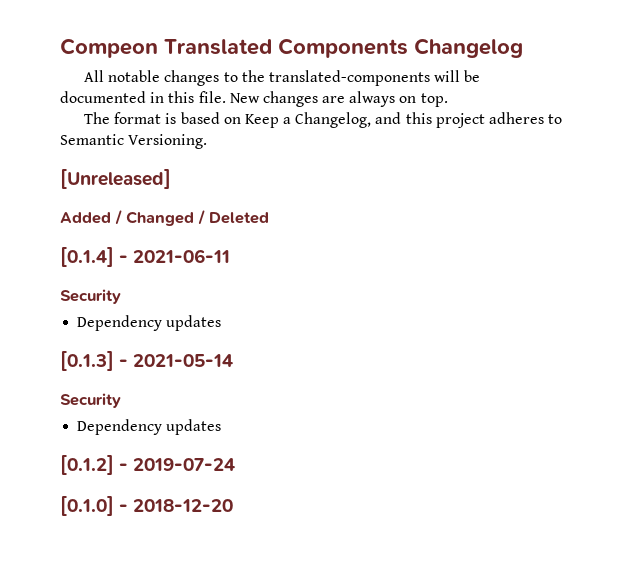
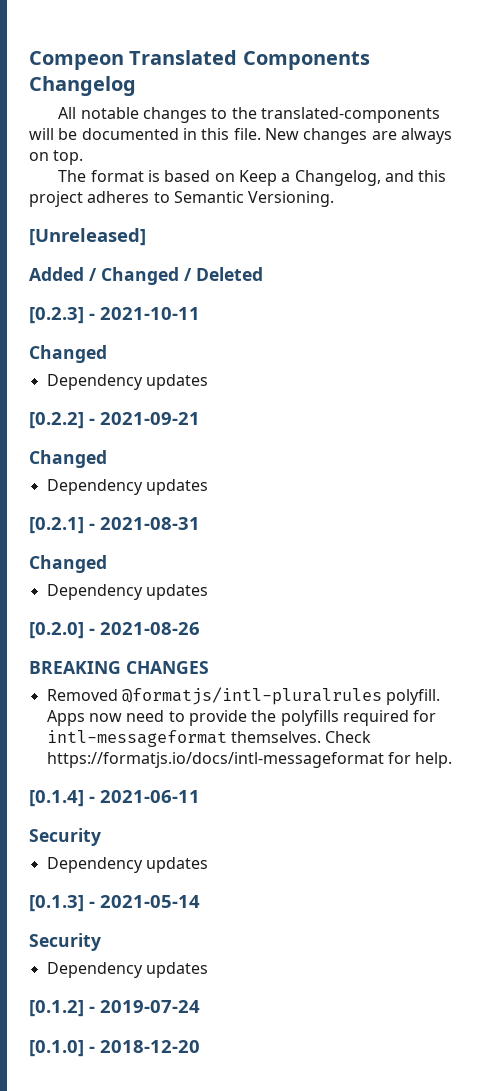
(269, 218) none -> [29,307,200,324] [29,345,107,363] [46,374,208,390] [29,412,200,429] [29,450,107,468] [46,479,208,495] [29,517,200,534] [29,555,107,573] [46,584,208,600] [29,622,200,639] [29,661,209,674] [46,687,441,705] [46,710,437,726] [46,730,372,747] [46,752,453,768] // [0.2.3] - 2021-10-11 // Changed // Dependency updates // [0.2.2] - 2021-09-21 // Changed // Dependency updates // [0.2.1] - 2021-08-31 // Changed // Dependency updates // [0.2.0] - 2021-08-26 // BREAKING CHANGES // Removed @formatjs/intl-pluralrules polyfill. Apps now need to provide the polyfills required for intl-messageformat themselves. Check https://formatjs.io/docs/intl-messageformat for help.

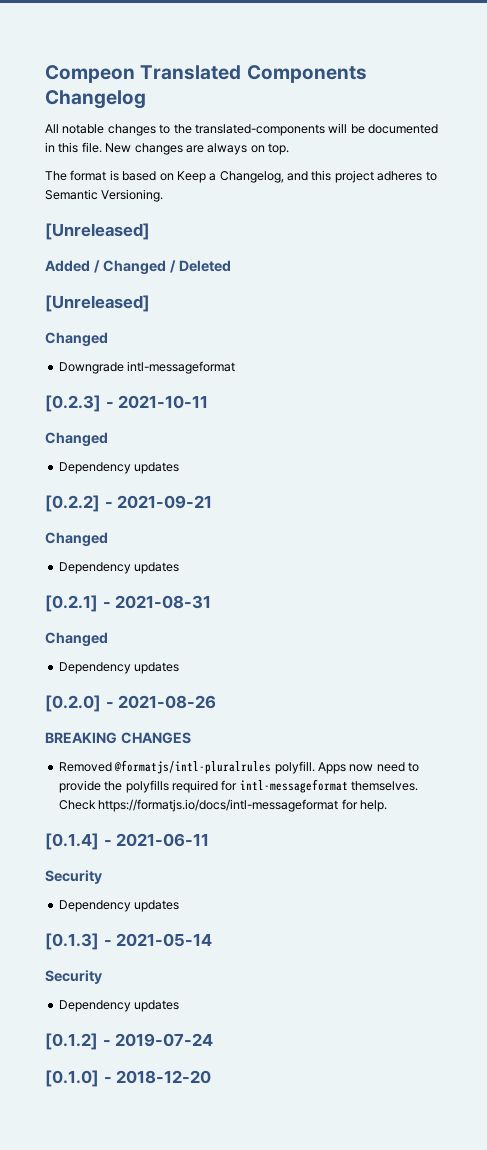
(263, 274) none -> [45,295,150,312] [45,332,108,347] [58,361,236,374] // [Unreleased] // Changed // Downgrade intl-messageformat

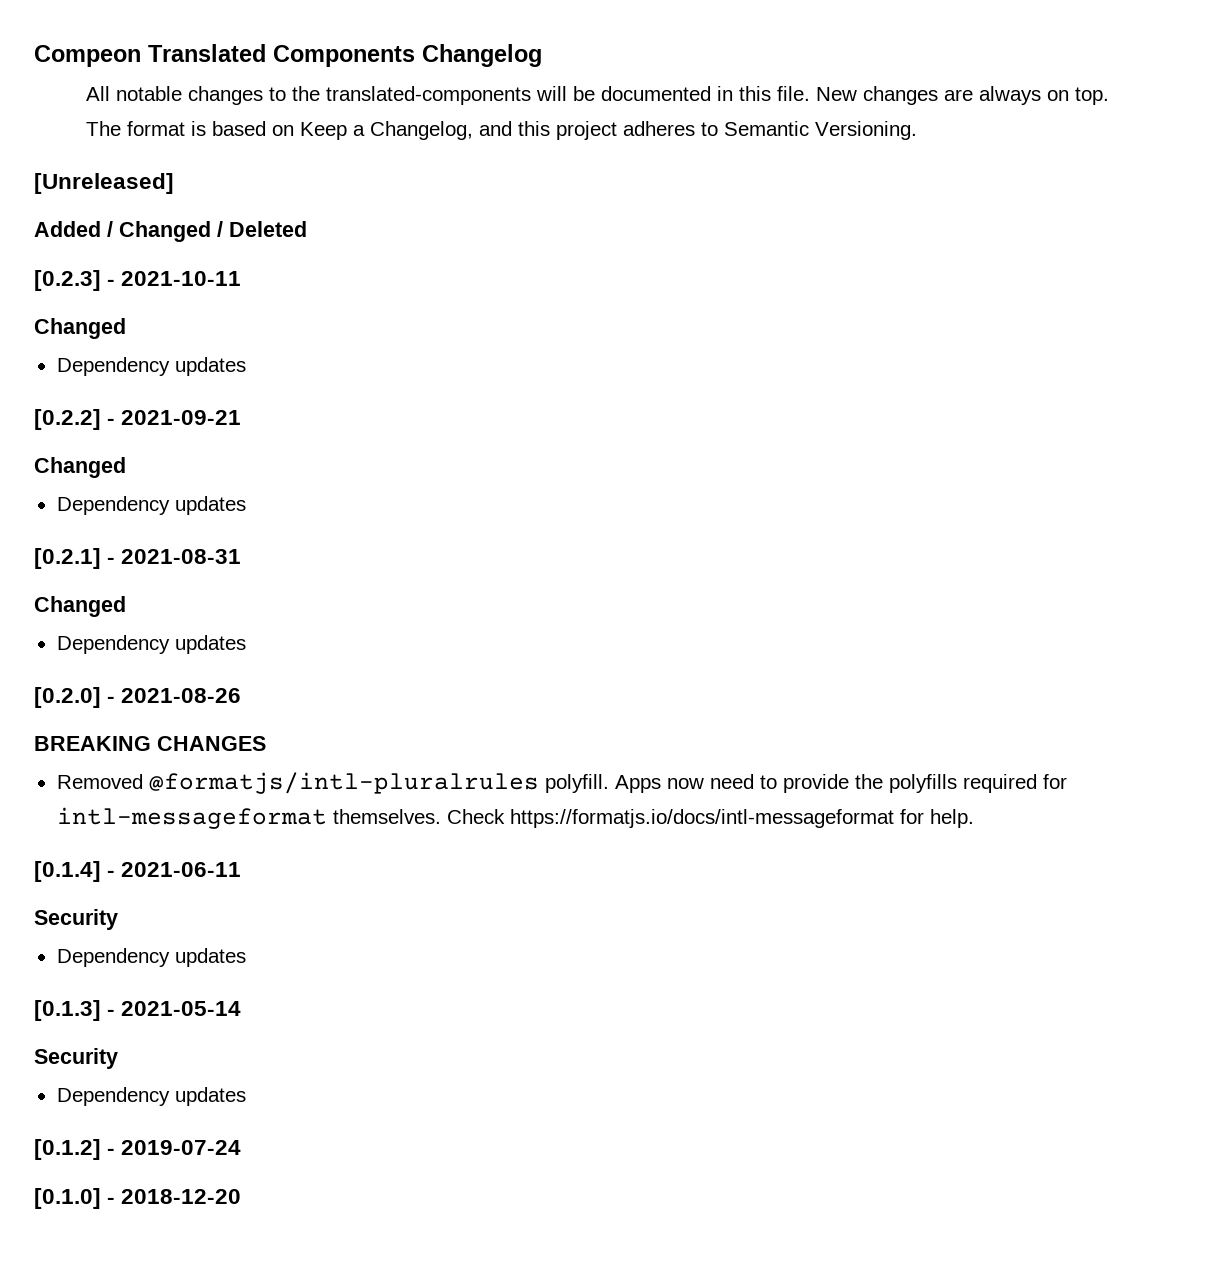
[45,295,150,312] [45,332,108,347] [58,361,236,374] // [Unreleased] // Changed // Downgrade intl-messageformat -> (307, 229) none

